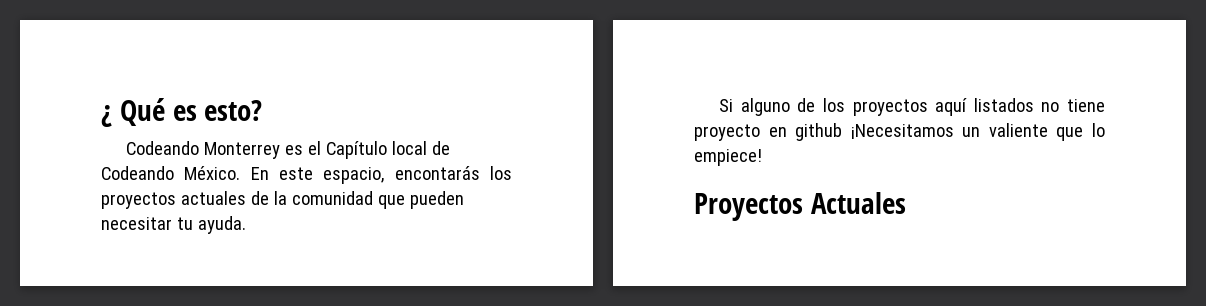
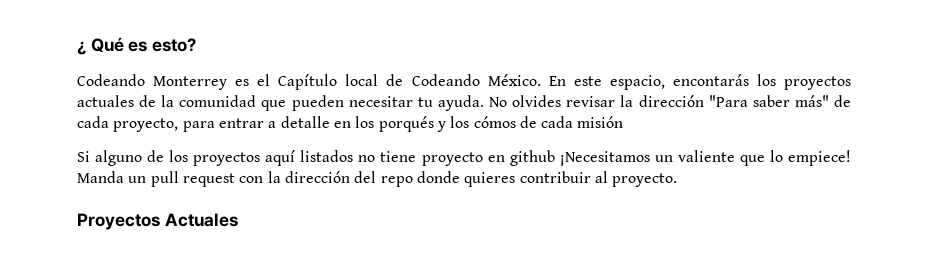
(246, 225) none -> [489,95,852,107] [77,116,624,132] No olvides revisar la dirección "Para saber más" de cada proyecto, para entrar a detalle en los porqués y los cómos de cada misión
(762, 157) none -> [77,171,678,187] Manda un pull request con la dirección del repo donde quieres contribuir al proyecto.

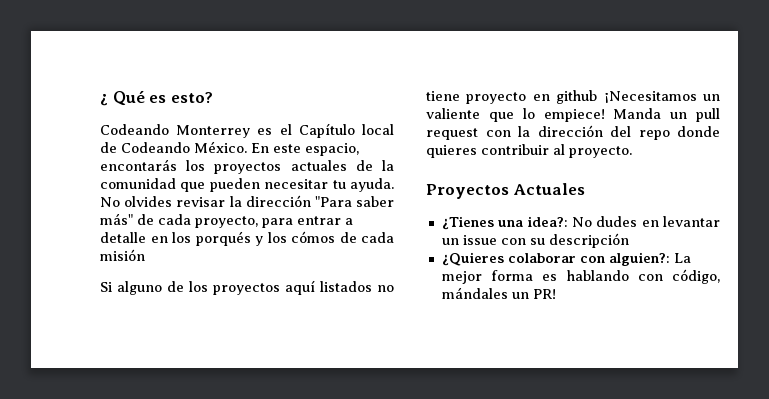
(238, 220) none -> [441,216,720,230] [441,233,629,248] [441,252,691,266] [441,269,720,284] [441,287,556,299] // ¿Tienes una idea?: No dudes en levantar un issue con su descripción // ¿Quieres colaborar con alguien?: La mejor forma es hablando con código, mándales un PR!

